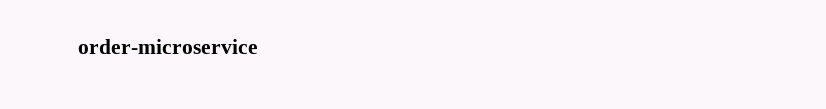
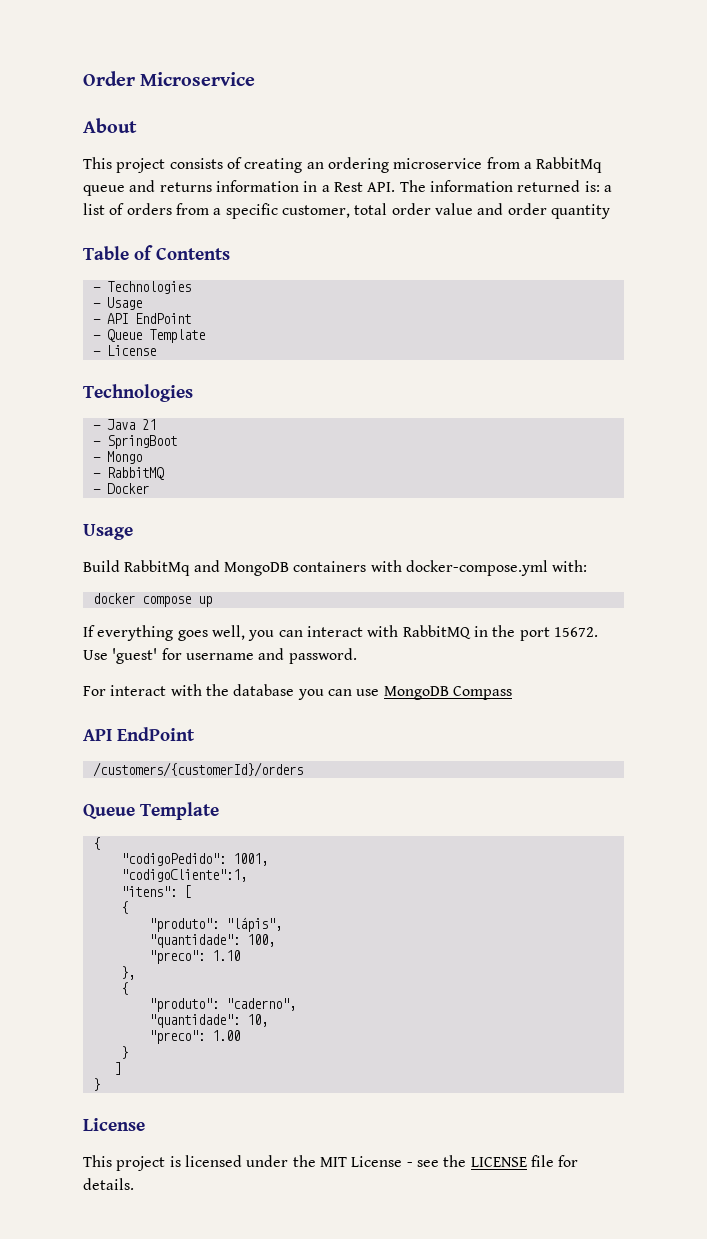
[78,39,258,54] order-microservice -> [83,71,256,86] [83,118,137,133] [83,157,603,173] [83,180,612,196] [83,203,610,219] [83,245,230,260] [92,281,191,294] [92,297,142,310] [92,313,191,324] [92,329,205,343] [92,345,156,356] [83,384,193,402] [92,419,156,430] [92,435,177,449] [92,451,142,464] [92,467,164,480] [92,483,149,494] [83,524,133,540] [83,560,588,576] [92,593,212,607] [83,625,598,641] [83,648,357,664] [83,684,512,700] [83,727,195,741] [92,762,303,777] [83,802,219,820] [92,837,100,850] [120,853,268,866] [120,869,247,882] [120,885,191,898] [120,901,128,914] [148,917,282,932] [148,934,275,948] [148,950,240,964] [120,966,135,980] [120,982,128,995] [148,998,296,1012] [148,1014,268,1028] [148,1030,240,1044] [120,1046,128,1059] [113,1062,121,1075] [92,1078,100,1091] [83,1118,145,1131] [83,1155,579,1171] [83,1178,134,1190] Order Microservice // About // This project consists of creating an ordering microservice from a RabbitMq queue and returns information in a Rest API. The information returned is: a list of orders from a specific customer, total order value and order quantity // Table of Contents // - Technologies // - Usage // - API EndPoint // - Queue Template // - License // Technologies // - Java 21 // - SpringBoot // - Mongo // - RabbitMQ // - Docker // Usage // Build RabbitMq and MongoDB containers with docker-compose.yml with: // docker compose up // If everything goes well, you can interact with RabbitMQ in the port 15672. Use 'guest' for username and password. // For interact with the database you can use MongoDB Compass // API EndPoint // /customers/{customerId}/orders // Queue Template // { // "codigoPedido": 1001, // "codigoCliente":1, // "itens": [ // { // "produto": "lápis", // "quantidade": 100, // "preco": 1.10 // }, // { // "produto": "caderno", // "quantidade": 10, // "preco": 1.00 // } // ] // } // License // This project is licensed under the MIT License - see the LICENSE file for details.

